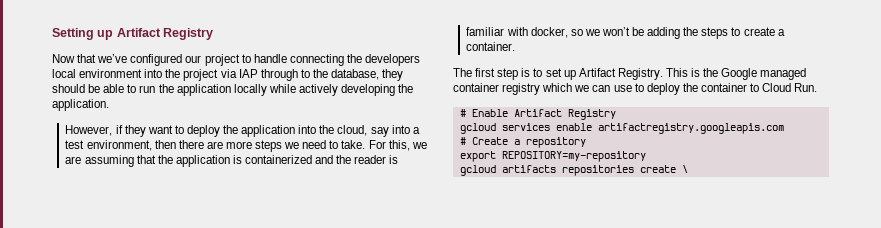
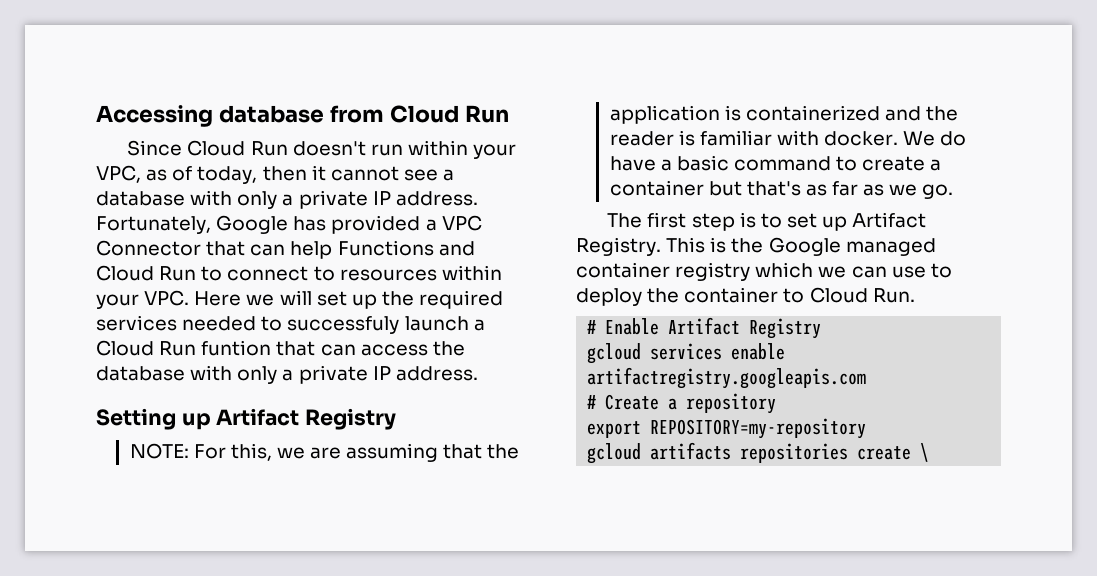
[52,28,214,40] [52,54,421,66] [52,69,404,81] [52,84,414,96] [52,99,109,111] [65,125,420,137] [65,140,366,152] Setting up Artifact Registry // Now that we’ve configured our project to handle connecting the developers local environment into the project via IAP through to the database, they should be able to run the application locally while actively developing the application. // However, if they want to deploy the application into the cloud, say into a test environment, then there are more steps we need to take. -> [96,105,509,127] [127,140,517,159] [96,165,455,184] [96,190,478,209] [96,215,482,234] [96,240,475,259] [96,265,502,281] [96,290,504,309] [96,315,485,334] [96,340,465,356] [96,365,478,384] [96,408,397,430] [129,443,189,459] Accessing database from Cloud Run // Since Cloud Run doesn't run within your VPC, as of today, then it cannot see a database with only a private IP address. Fortunately, Google has provided a VPC Connector that can help Functions and Cloud Run to connect to resources within your VPC. Here we will set up the required services needed to successfuly launch a Cloud Run funtion that can access the database with only a private IP address. // Setting up Artifact Registry // NOTE:
[530,27,785,39] [466,42,516,51] docker, so we won’t be adding the steps to create a container. -> [824,131,967,146] [609,155,942,171] [609,180,954,199] docker. We do have a basic command to create a container but that's as far as we go.

